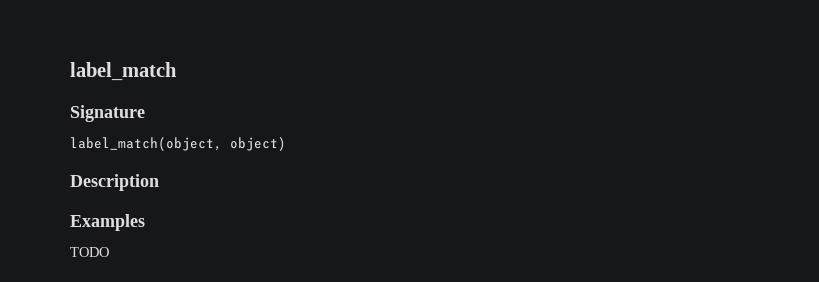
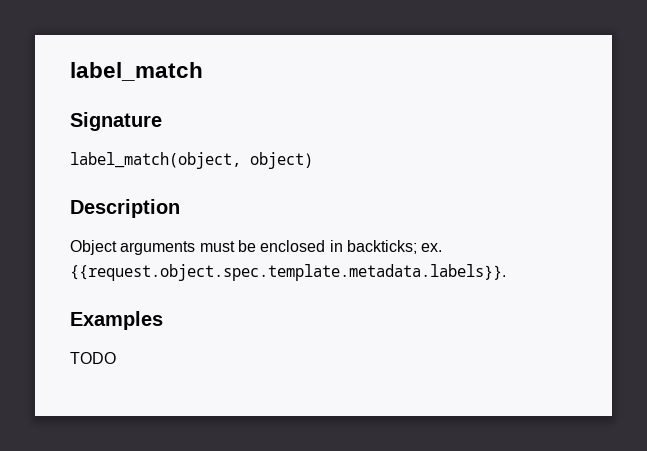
(159, 182) none -> [70,240,443,255] [70,264,506,281] // Object arguments must be enclosed in backticks; ex. {{request.object.spec.template.metadata.labels}}.

